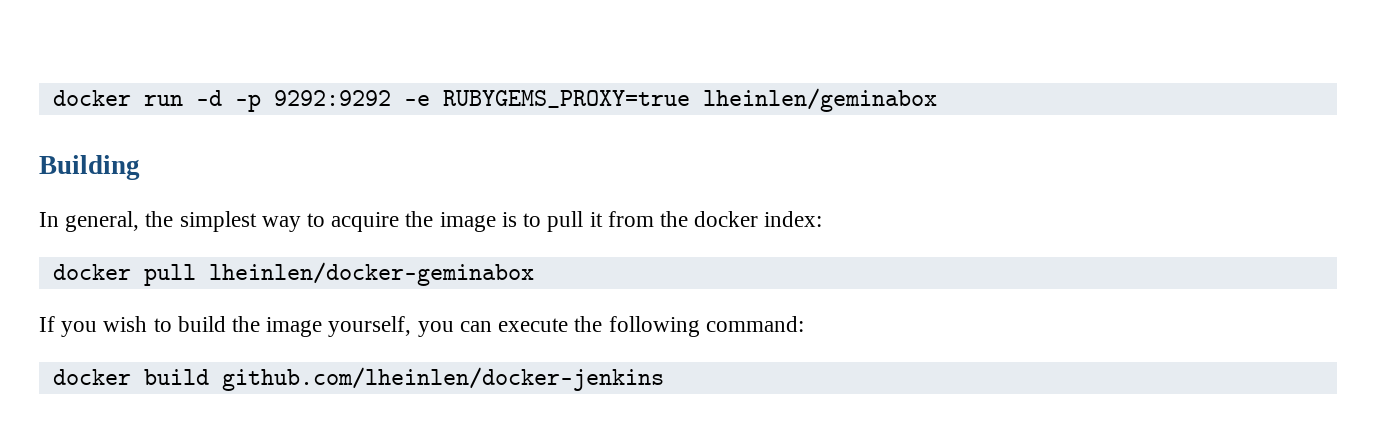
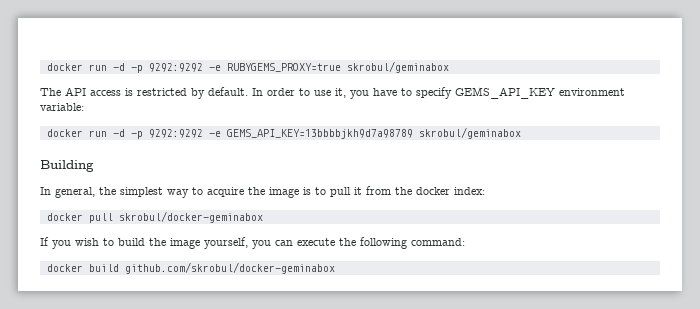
[702,88,937,112] lheinlen/geminabox -> [346,61,449,73] [40,87,625,99] [40,103,84,111] [46,127,521,139] skrobul/geminabox // The API access is restricted by default. In order to use it, you have to specify GEMS_API_KEY environment variable: // docker run -d -p 9292:9292 -e GEMS_API_KEY=13bbbbjkh9d7a98789 skrobul/geminabox
[208,262,534,286] lheinlen/docker-geminabox -> [118,211,263,223] skrobul/docker-geminabox
[221,367,664,391] github.com/lheinlen/docker-jenkins -> [124,262,335,274] github.com/skrobul/docker-geminabox

